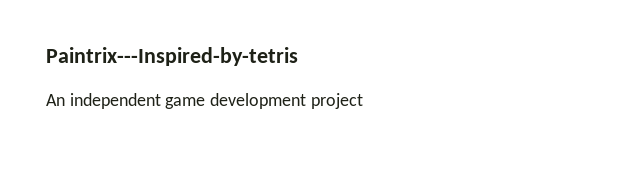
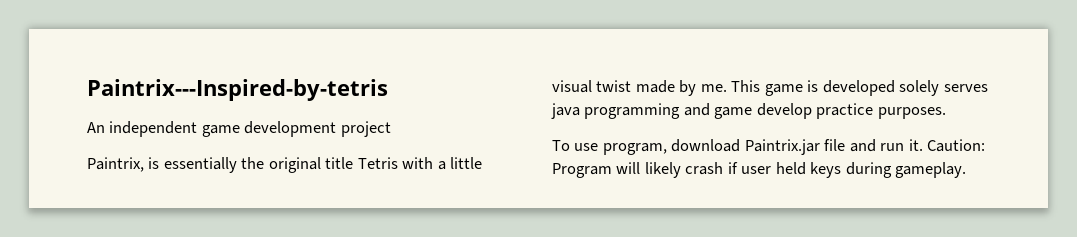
(363, 101) none -> [87,157,483,173] [552,80,988,96] [551,103,946,119] [552,139,986,155] [552,162,967,178] // Paintrix, is essentially the original title Tetris with a little visual twist made by me. This game is developed solely serves java programming and game develop practice purposes. // To use program, download Paintrix.jar file and run it. Caution: Program will likely crash if user held keys during gameplay.

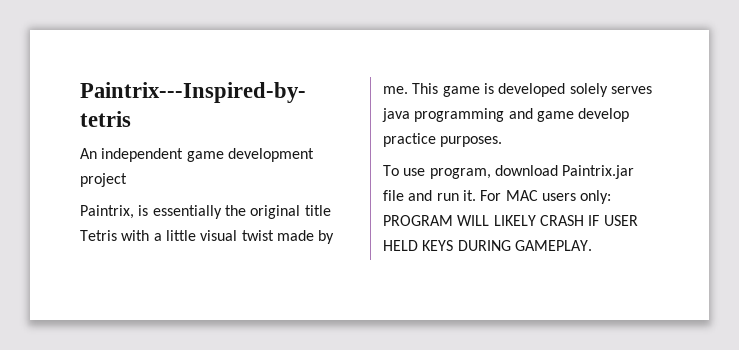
[927,139,986,152] [552,162,967,178] Caution: Program will likely crash if user held keys during gameplay. -> [480,190,612,204] [383,215,638,226] [383,240,592,251] For MAC users only: PROGRAM WILL LIKELY CRASH IF USER HELD KEYS DURING GAMEPLAY.

